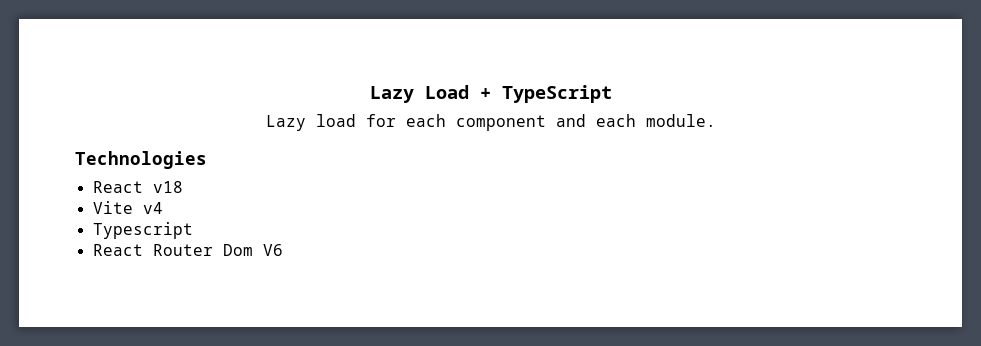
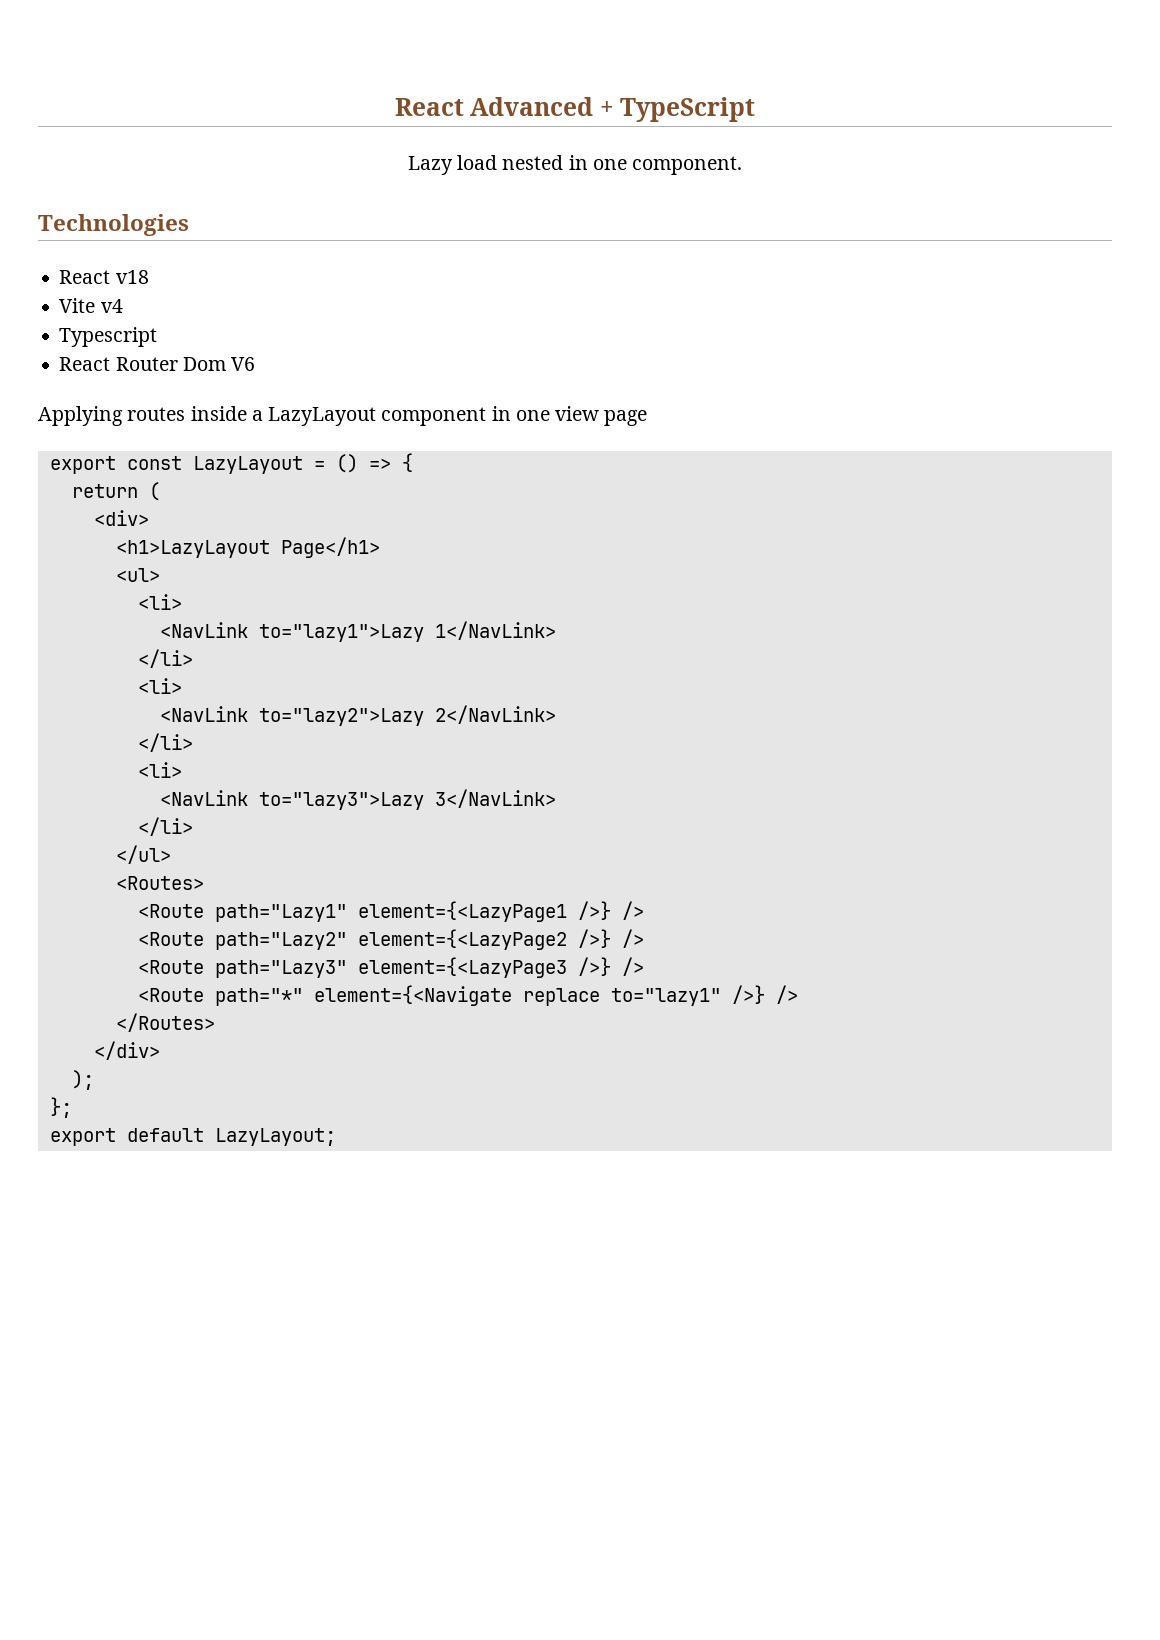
[369,85,469,103] Lazy Load -> [394,97,594,116] React Advanced
[365,114,716,131] for each component and each module. -> [502,155,743,175] nested in one component.
(283, 250) none -> [38,406,648,426] [49,453,413,474] [71,482,160,501] [93,510,149,526] [115,537,380,558] [115,568,160,582] [137,594,182,610] [159,621,556,642] [137,649,193,668] [137,678,182,694] [159,705,556,726] [137,733,193,752] [137,762,182,778] [159,789,556,810] [137,817,193,836] [115,845,171,864] [115,876,204,890] [137,901,644,922] [137,929,644,950] [137,957,644,978] [137,985,798,1006] [115,1013,215,1032] [93,1041,160,1060] [71,1070,94,1090] [49,1097,72,1118] [49,1128,336,1146] // Applying routes inside a LazyLayout component in one view page // export const LazyLayout = () => { // return ( // <div> // <h1>LazyLayout Page</h1> // <ul> // <li> // <NavLink to="lazy1">Lazy 1</NavLink> // </li> // <li> // <NavLink to="lazy2">Lazy 2</NavLink> // </li> // <li> // <NavLink to="lazy3">Lazy 3</NavLink> // </li> // </ul> // <Routes> // <Route path="Lazy1" element={<LazyPage1 />} /> // <Route path="Lazy2" element={<LazyPage2 />} /> // <Route path="Lazy3" element={<LazyPage3 />} /> // <Route path="*" element={<Navigate replace to="lazy1" />} /> // </Routes> // </div> // ); // }; // export default LazyLayout;

